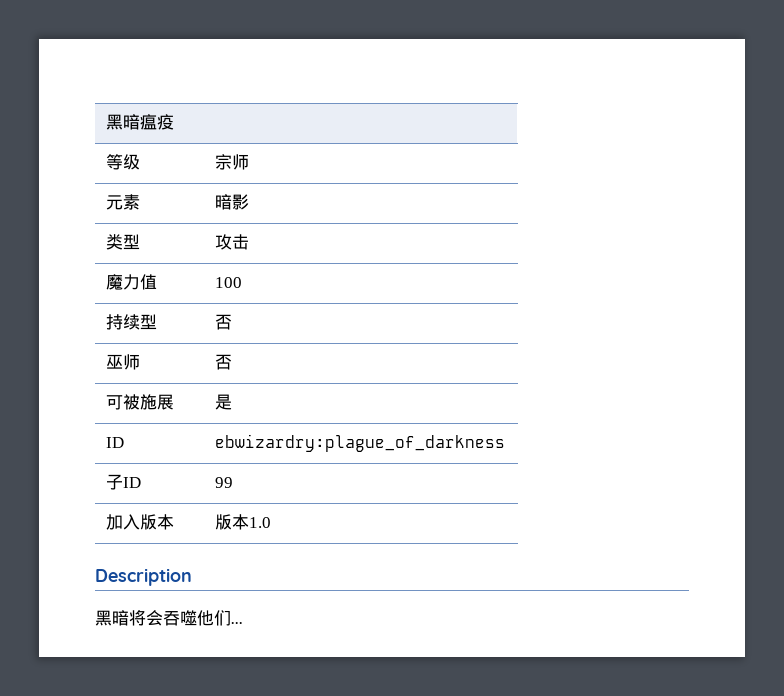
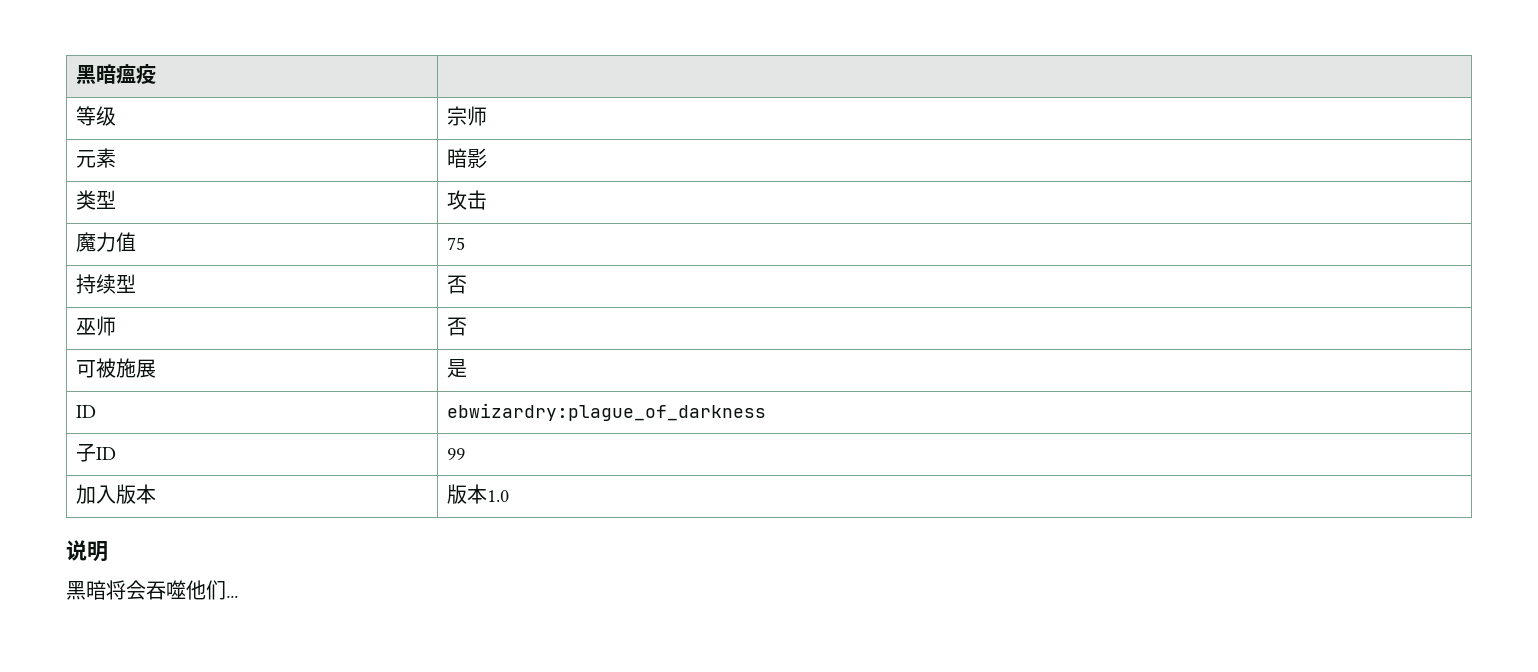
[215,277,243,288] 100 -> [447,237,466,250] 75
[95,568,192,586] Description -> [66,540,108,562] 说明

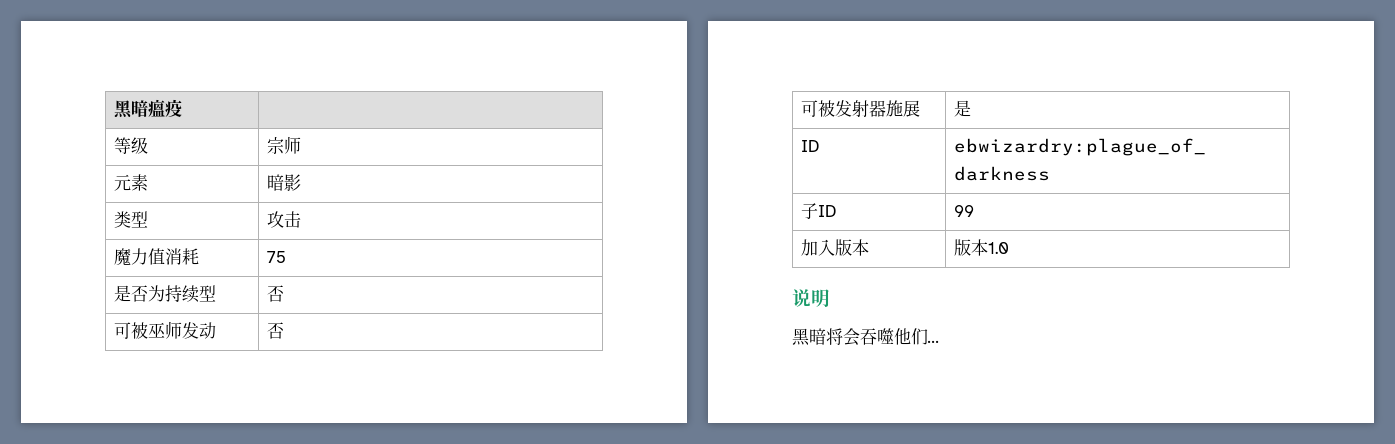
(137, 242) none -> [164,248,199,265] 消耗
(466, 243) none -> [113,285,165,302] 是否为
(468, 284) none -> [113,322,148,339] 可被
[447,317,468,336] [76,358,117,378] | 否 // 可被 -> [181,322,216,339] [266,322,284,339] [800,100,886,117] 发动 | 否 // 可被发射器

